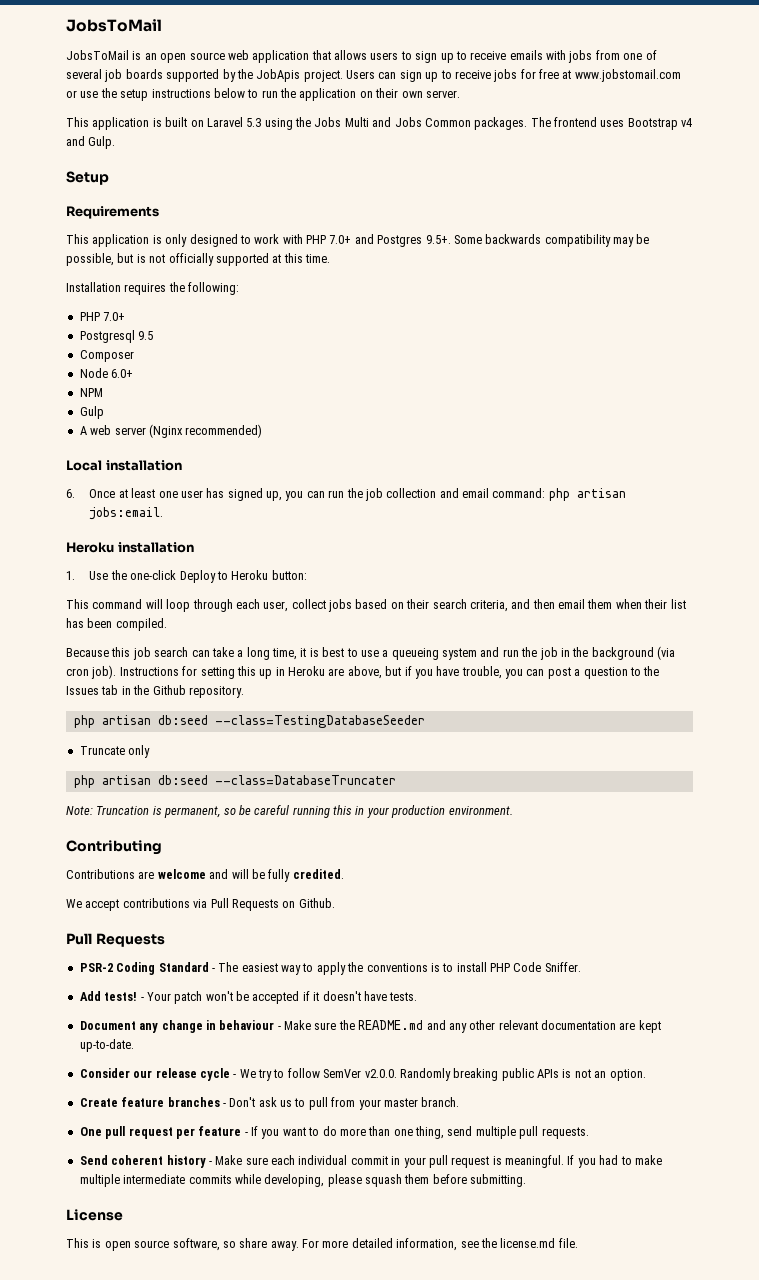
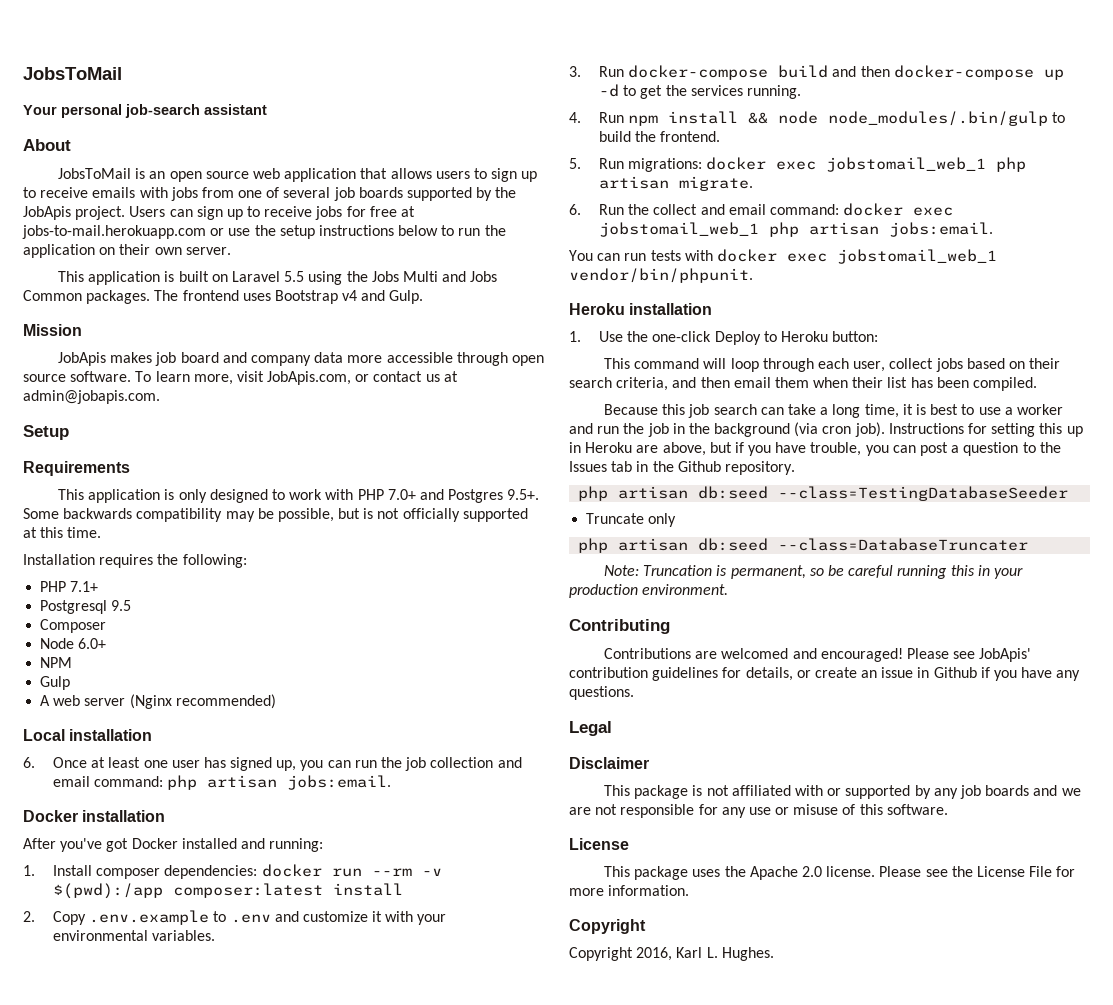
[66,19,162,32] JobsToMail -> [23,67,122,80] [23,104,267,118] [23,139,71,151] JobsToMail // Your personal job-search assistant // About
[574,69,681,82] www.jobstomail.com -> [22,225,206,239] jobs-to-mail.herokuapp.com
[246,118,262,127] 5.3 -> [284,271,305,282] 5.5
(116, 142) none -> [23,324,82,336] [58,352,544,366] [23,371,458,385] [23,390,160,404] // Mission // JobApis makes job board and company data more accessible through open source software. To learn more, visit JobApis.com, or contact us at admin@jobapis.com.
[103,312,126,321] 7.0+ -> [70,581,99,592] 7.1+
(164, 513) none -> [23,810,166,822] [23,838,324,852] [23,864,442,879] [52,883,403,899] [23,910,447,925] [52,930,216,941] [569,65,1064,80] [598,84,801,99] [569,111,1066,126] [598,131,721,142] [569,157,1027,172] [598,176,753,191] [569,203,954,216] [598,222,993,237] [569,249,997,264] [569,268,753,283] // Docker installation // After you've got Docker installed and running: // 1. Install composer dependencies: docker run --rm -v $(pwd):/app composer:latest install // 2. Copy .env.example to .env and customize it with your environmental variables. // 3. Run docker-compose build and then docker-compose up -d to get the services running. // 4. Run npm install && node node_modules/.bin/gulp to build the frontend. // 5. Run migrations: docker exec jobstomail_web_1 php artisan migrate. // 6. Run the collect and email command: docker exec jobstomail_web_1 php artisan jobs:email. // You can run tests with docker exec jobstomail_web_1 vendor/bin/phpunit.
[391,648,477,660] queueing system -> [1016,404,1063,415] worker
[157,869,344,882] [66,898,335,911] [66,933,165,947] [79,962,581,975] [79,991,418,1004] [79,1020,661,1033] [79,1039,134,1052] [79,1068,646,1081] [79,1097,460,1110] [79,1126,589,1139] [79,1155,662,1168] [79,1174,527,1187] [66,1209,123,1221] [66,1238,578,1251] welcome and will be fully credited. // We accept contributions via Pull Requests on Github. // Pull Requests // PSR-2 Coding Standard - The easiest way to apply the conventions is to install PHP Code Sniffer. // Add tests! - Your patch won't be accepted if it doesn't have tests. // Document any change in behaviour - Make sure the README.md and any other relevant documentation are kept up-to-date. // Consider our release cycle - We try to follow SemVer v2.0.0. Randomly breaking public APIs is not an option. // Create feature branches - Don't ask us to pull from your master branch. // One pull request per feature - If you want to do more than one thing, send multiple pull requests. // Send coherent history - Make sure each individual commit in your pull request is meaningful. If you had to make multiple intermediate commits while developing, please squash them before submitting. // License // This is open source software, so share away. For more detailed information, see the license.md file. -> [721,648,1032,662] [569,667,1081,681] [569,686,634,700] [569,721,612,736] [569,757,649,769] [604,785,1081,799] [569,804,948,818] [569,838,629,850] [604,866,1076,880] [569,885,690,896] [569,919,646,934] [569,947,774,961] welcomed and encouraged! Please see JobApis' contribution guidelines for details, or create an issue in Github if you have any questions. // Legal // Disclaimer // This package is not affiliated with or supported by any job boards and we are not responsible for any use or misuse of this software. // License // This package uses the Apache 2.0 license. Please see the License File for more information. // Copyright // Copyright 2016, Karl L. Hughes.

